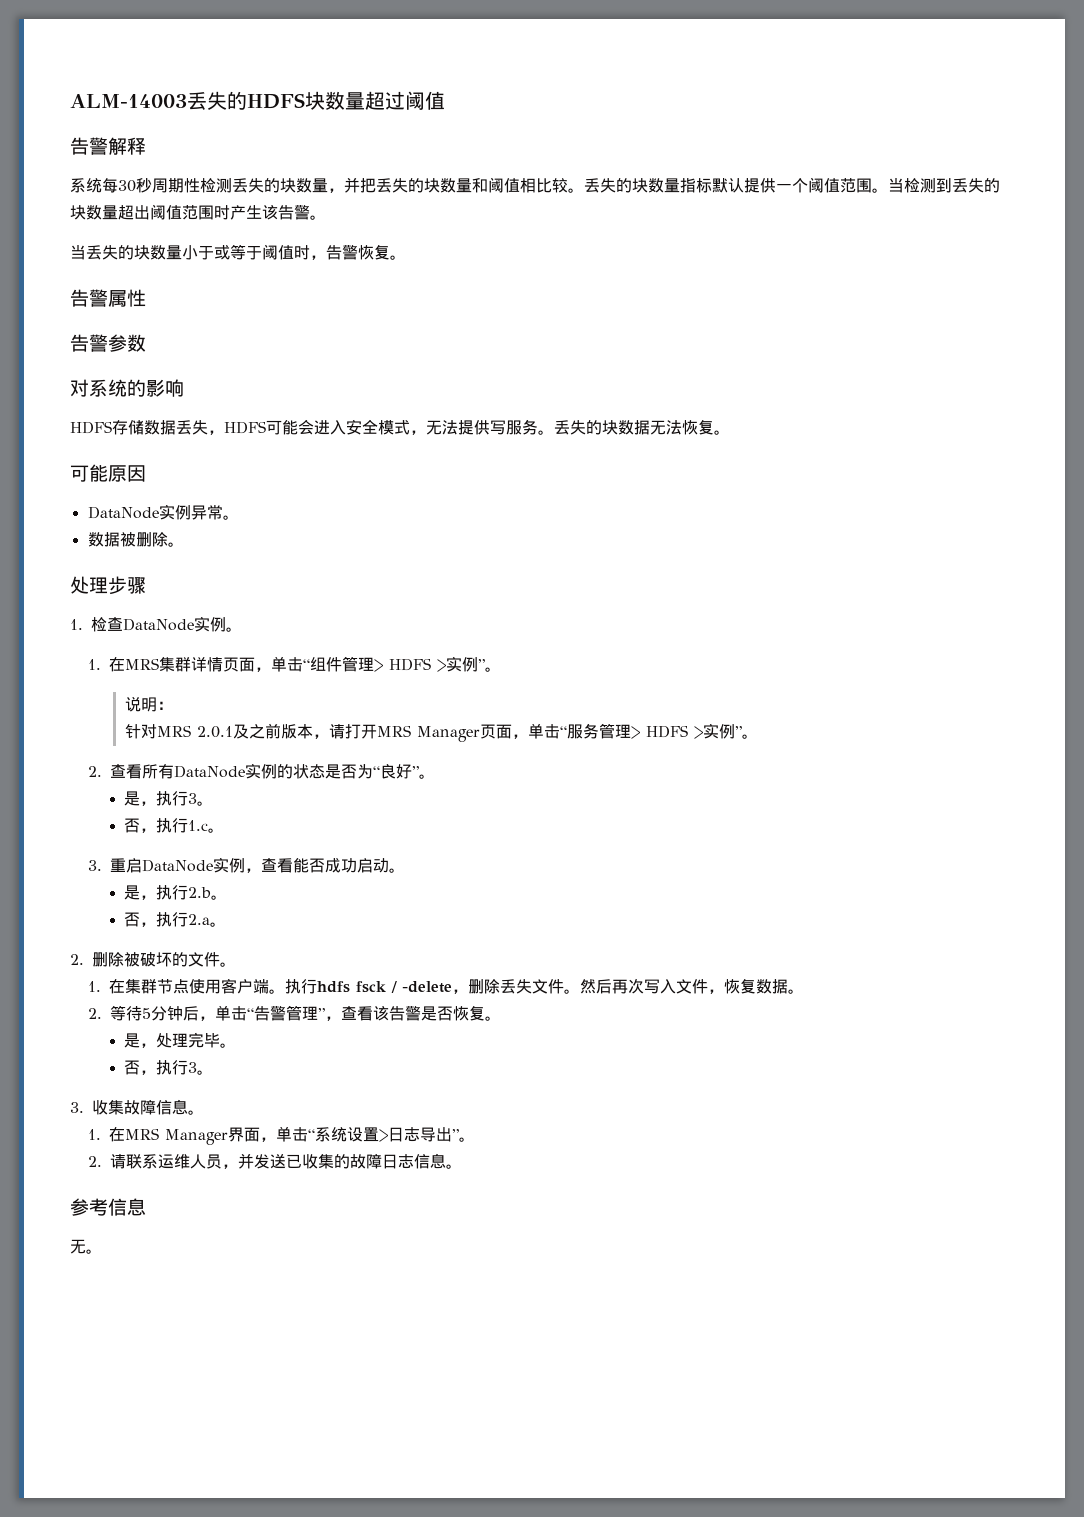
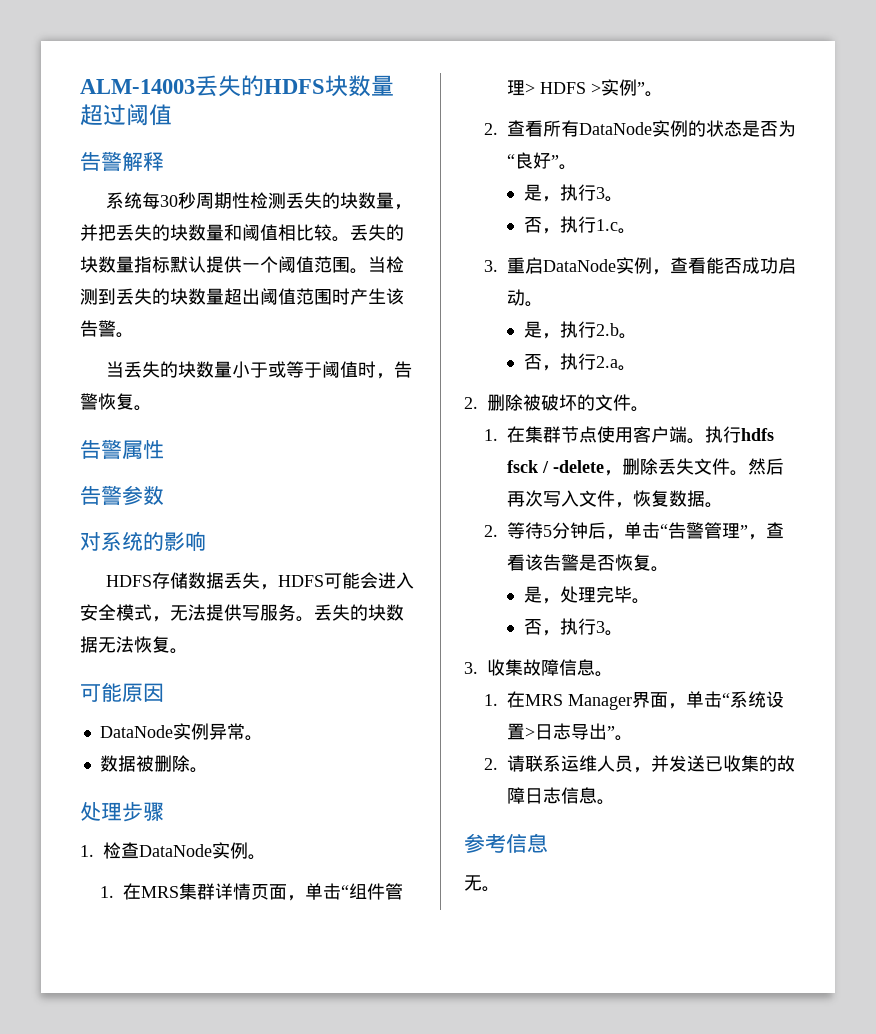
[124,696,173,712] [124,723,758,742] // 说明： // 针对MRS 2.0.1及之前版本，请打开MRS Manager页面，单击“服务管理> HDFS >实例”。 -> (663, 94) none

